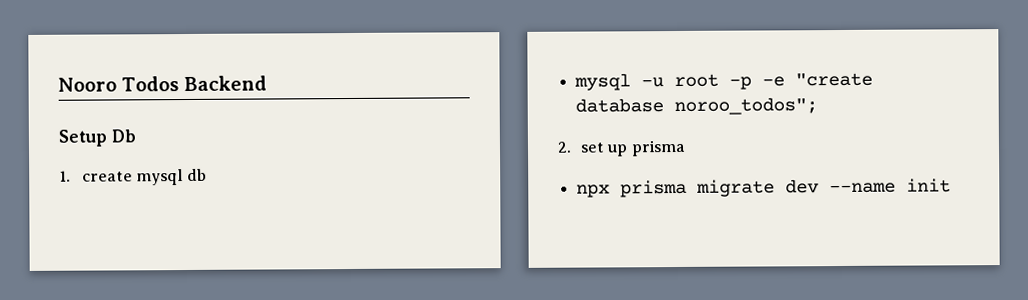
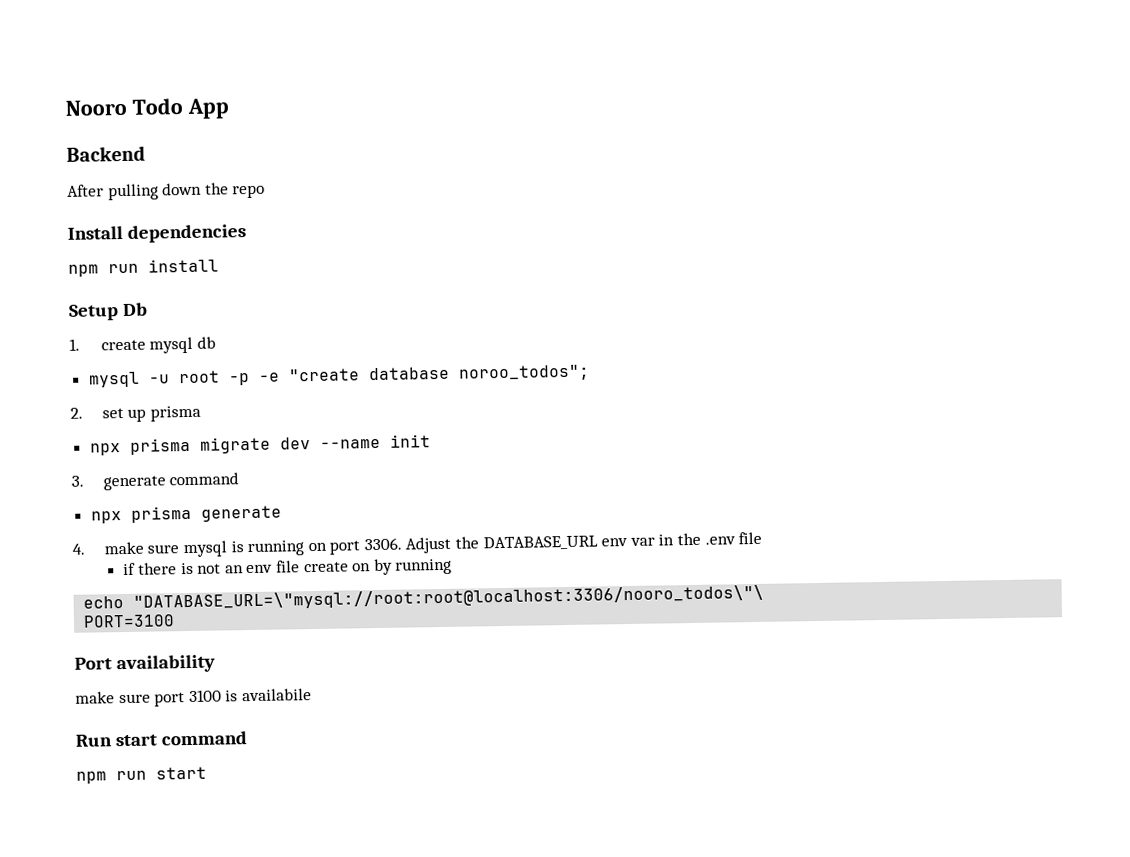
[121,76,180,92] Todos -> [131,98,230,119] Todo App //
(267, 83) none -> [67,182,266,201] [67,224,246,243] [68,258,219,277] // After pulling down the repo // Install dependencies // npm run install
(951, 185) none -> [71,472,240,491] [90,505,282,524] [72,531,763,558] [123,558,453,576] [83,584,765,611] [83,614,176,628] [74,654,215,674] [75,688,312,707] [75,731,247,747] [76,766,207,784] // 3. generate command // npx prisma generate // 4. make sure mysql is running on port 3306. Adjust the DATABASE_URL env var in the .env file // if there is not an env file create on by running // echo "DATABASE_URL=\"mysql://root:root@localhost:3306/nooro_todos\"\ // PORT=3100 // Port availability // make sure port 3100 is availabile // Run start command // npm run start

